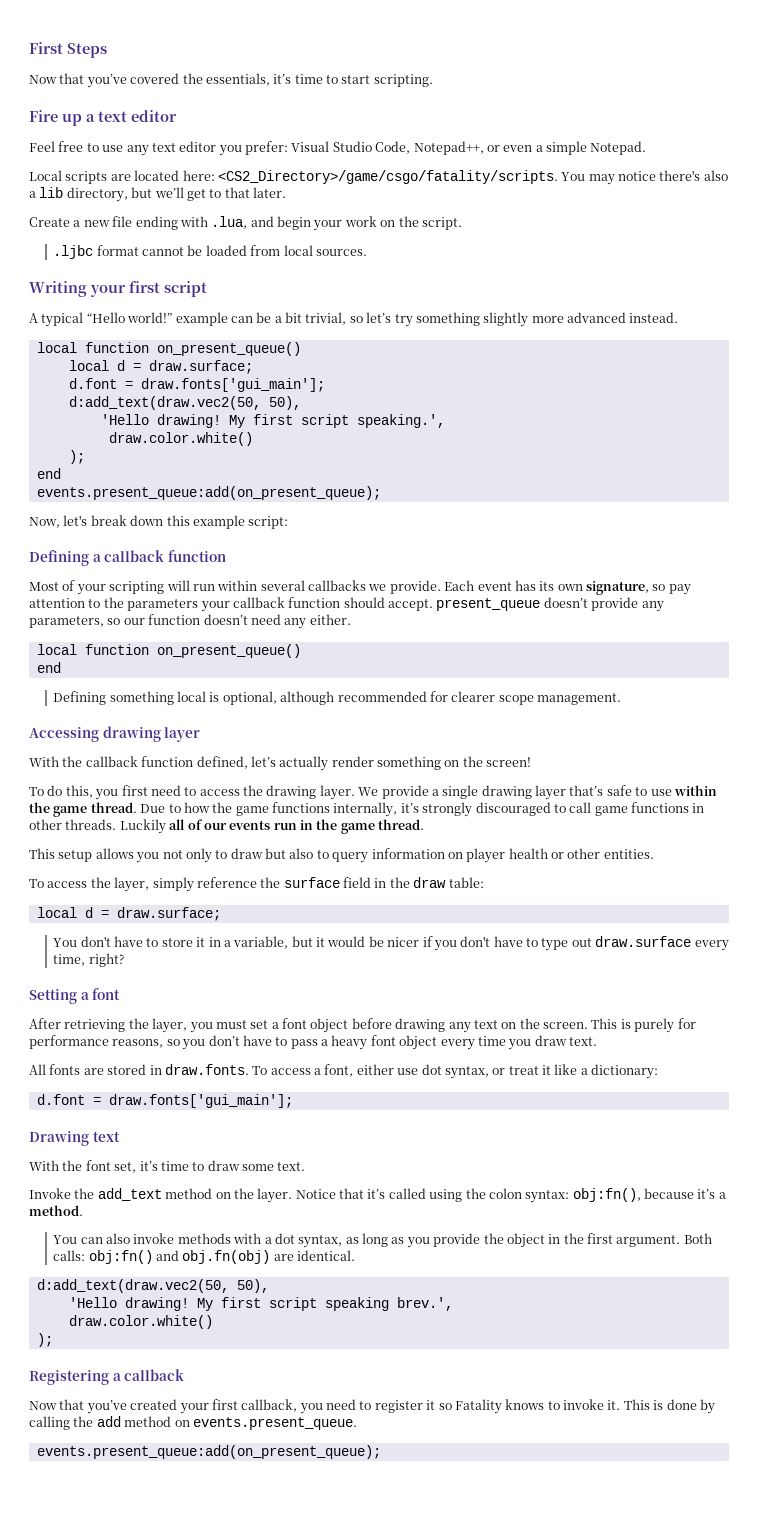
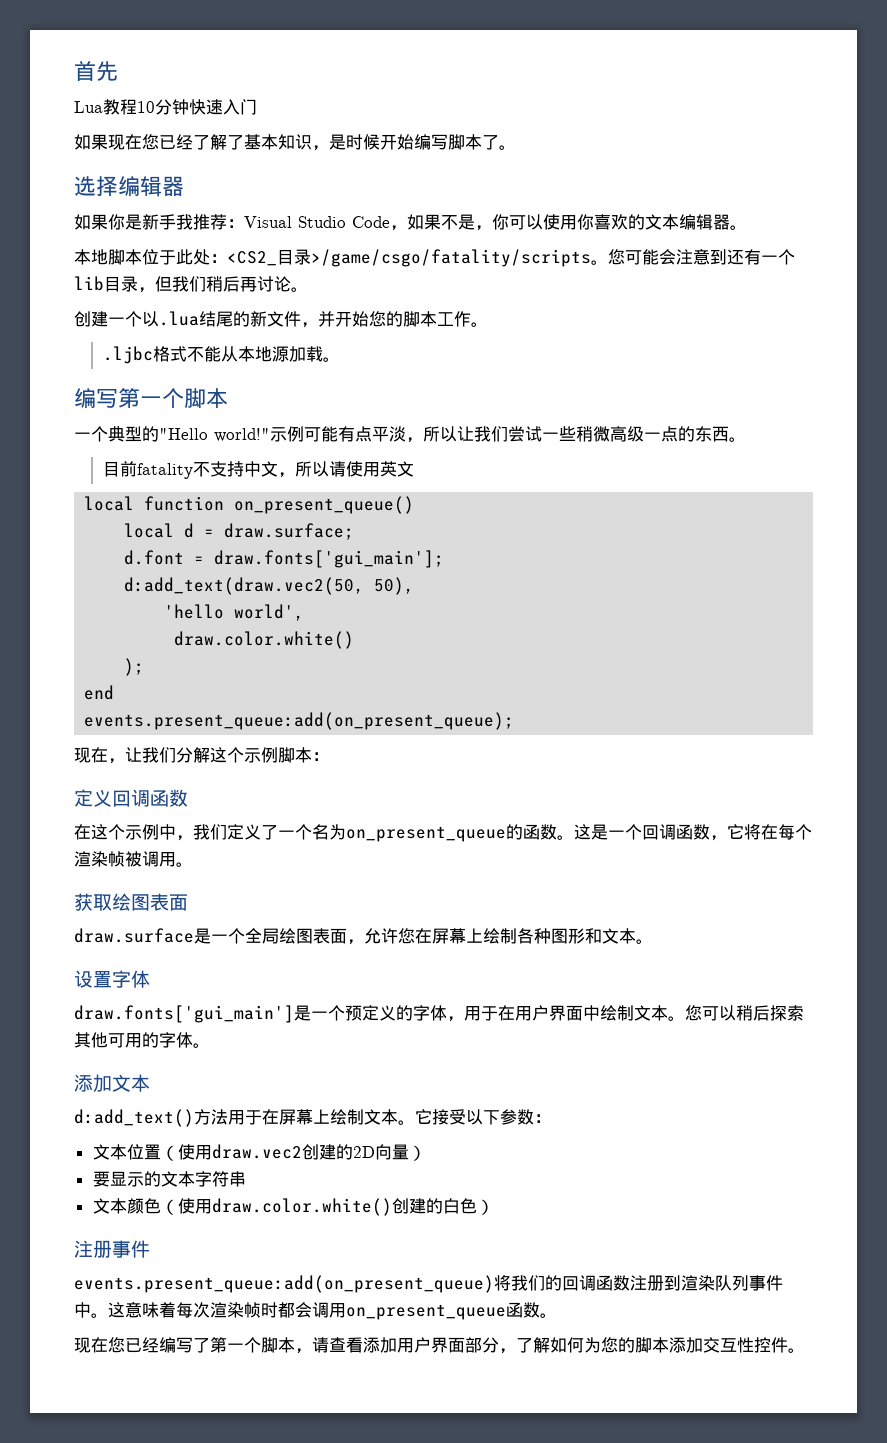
[29,42,107,58] [29,73,433,88] [29,110,177,126] [29,141,647,156] [29,170,728,185] [29,187,286,202] [29,216,462,231] [53,245,367,259] [29,281,207,297] [29,312,679,327] First Steps // Now that you’ve covered the essentials, it’s time to start scripting. // Fire up a text editor // Feel free to use any text editor you prefer: Visual Studio Code, Notepad++, or even a simple Notepad. // Local scripts are located here: <CS2_Directory>/game/csgo/fatality/scripts. You may notice there's also a lib directory, but we’ll get to that later. // Create a new file ending with .lua, and begin your work on the script. // .ljbc format cannot be loaded from local sources. // Writing your first script // A typical “Hello world!” example can be a bit trivial, so let’s try something slightly more advanced instead. -> [74,61,118,81] [74,99,257,115] [74,134,516,151] [74,176,184,197] [74,214,747,231] [74,249,795,267] [74,276,308,293] [74,311,488,328] [102,346,340,364] [74,388,228,409] [74,426,746,443] [102,461,414,479] 首先 // Lua教程10分钟快速入门 // 如果现在您已经了解了基本知识，是时候开始编写脚本了。 // 选择编辑器 // 如果你是新手我推荐：Visual Studio Code，如果不是，你可以使用你喜欢的文本编辑器。 // 本地脚本位于此处：<CS2_目录>/game/csgo/fatality/scripts。您可能会注意到还有一个lib目录，但我们稍后再讨论。 // 创建一个以.lua结尾的新文件，并开始您的脚本工作。 // .ljbc格式不能从本地源加载。 // 编写第一个脚本 // 一个典型的"Hello world!"示例可能有点平淡，所以让我们尝试一些稍微高级一点的东西。 // 目前fatality不支持中文，所以请使用英文
[100,414,445,428] [108,432,253,446] [68,450,85,464] [36,468,61,479] [36,486,381,500] [29,515,289,529] [29,550,226,566] [29,580,691,595] [29,597,664,612] [29,614,351,629] [36,644,301,658] [36,662,61,673] [53,691,622,705] [29,726,201,742] [29,756,532,771] [29,785,717,800] [29,802,705,817] [29,819,425,834] [29,848,654,863] [29,877,484,892] [36,907,221,921] [53,936,729,951] [53,953,124,967] [29,988,121,1004] [29,1018,696,1033] [29,1035,597,1050] [29,1064,659,1079] [36,1094,293,1108] [29,1131,120,1146] [29,1160,306,1173] [29,1188,726,1203] [29,1205,83,1216] [53,1233,712,1248] [53,1250,356,1264] [36,1279,269,1293] [68,1297,453,1311] [68,1315,213,1329] [36,1333,53,1347] [29,1369,185,1385] [29,1399,715,1414] [29,1416,357,1430] [36,1445,381,1459] 'Hello drawing! My first script speaking.', // draw.color.white() // ); // end // events.present_queue:add(on_present_queue); // Now, let's break down this example script: // Defining a callback function // Most of your scripting will run within several callbacks we provide. Each event has its own signature, so pay attention to the parameters your callback function should accept. present_queue doesn’t provide any parameters, so our function doesn’t need any either. // local function on_present_queue() // end // Defining something local is optional, although recommended for clearer scope management. // Accessing drawing layer // With the callback function defined, let’s actually render something on the screen! // To do this, you first need to access the drawing layer. We provide a single drawing layer that’s safe to use within the game thread. Due to how the game functions internally, it’s strongly discouraged to call game functions in other threads. Luckily all of our events run in the game thread. // This setup allows you not only to draw but also to query information on player health or other entities. // To access the layer, simply reference the surface field in the draw table: // local d = draw.surface; // You don't have to store it in a variable, but it would be nicer if you don't have to type out draw.surface every time, right? // Setting a font // After retrieving the layer, you must set a font object before drawing any text on the screen. This is purely for performance reasons, so you don’t have to pass a heavy font object every time you draw text. // All fonts are stored in draw.fonts. To access a font, either use dot syntax, or treat it like a dictionary: // d.font = draw.fonts['gui_main']; // Drawing text // With the font set, it’s time to draw some text. // Invoke the add_text method on the layer. Notice that it’s called using the colon syntax: obj:fn(), because it’s a method. // You can also invoke methods with a dot syntax, as long as you provide the object in the first argument. Both calls: obj:fn() and obj.fn(obj) are identical. // d:add_text(draw.vec2(50, 50), // 'Hello drawing! My first script speaking brev.', // draw.color.white() // ); // Registering a callback // Now that you’ve created your first callback, you need to register it so Fatality knows to invoke it. This is done by calling the add method on events.present_queue. // events.present_queue:add(on_present_queue); -> [164,604,305,621] [174,631,355,649] [124,658,145,676] [84,685,115,700] [84,712,515,730] [74,747,329,764] [74,789,188,807] [74,824,812,842] [74,851,193,867] [74,893,188,911] [74,928,653,945] [74,970,150,988] [74,1005,804,1023] [74,1032,210,1048] [74,1074,150,1092] [74,1109,551,1127] [92,1144,426,1161] [92,1171,246,1187] [92,1198,494,1216] [74,1240,150,1258] [74,1275,783,1293] [74,1302,557,1320] [74,1337,805,1354] 'hello world', // draw.color.white() // ); // end // events.present_queue:add(on_present_queue); // 现在，让我们分解这个示例脚本： // 定义回调函数 // 在这个示例中，我们定义了一个名为on_present_queue的函数。这是一个回调函数，它将在每个渲染帧被调用。 // 获取绘图表面 // draw.surface是一个全局绘图表面，允许您在屏幕上绘制各种图形和文本。 // 设置字体 // draw.fonts['gui_main']是一个预定义的字体，用于在用户界面中绘制文本。您可以稍后探索其他可用的字体。 // 添加文本 // d:add_text()方法用于在屏幕上绘制文本。它接受以下参数： // 文本位置（使用draw.vec2创建的2D向量） // 要显示的文本字符串 // 文本颜色（使用draw.color.white()创建的白色） // 注册事件 // events.present_queue:add(on_present_queue)将我们的回调函数注册到渲染队列事件中。这意味着每次渲染帧时都会调用on_present_queue函数。 // 现在您已经编写了第一个脚本，请查看添加用户界面部分，了解如何为您的脚本添加交互性控件。

